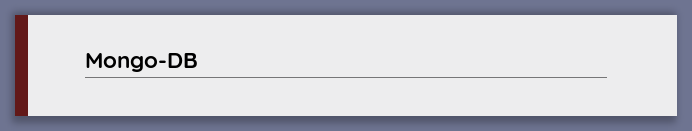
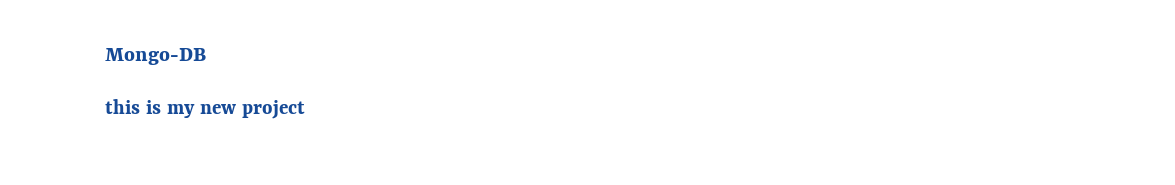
(198, 62) none -> [105,99,305,119] // this is my new project

